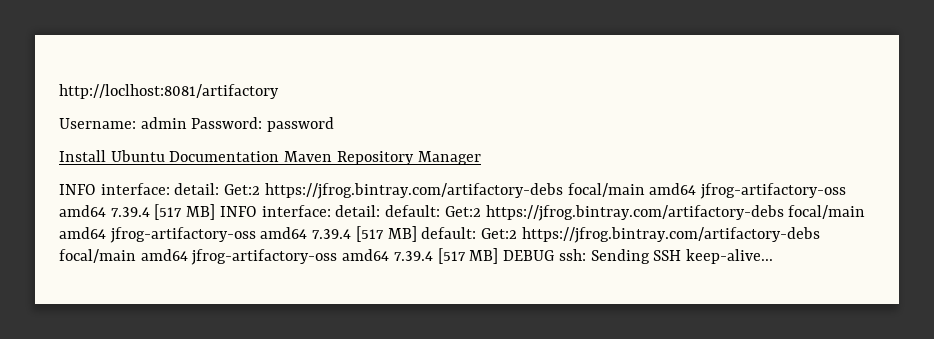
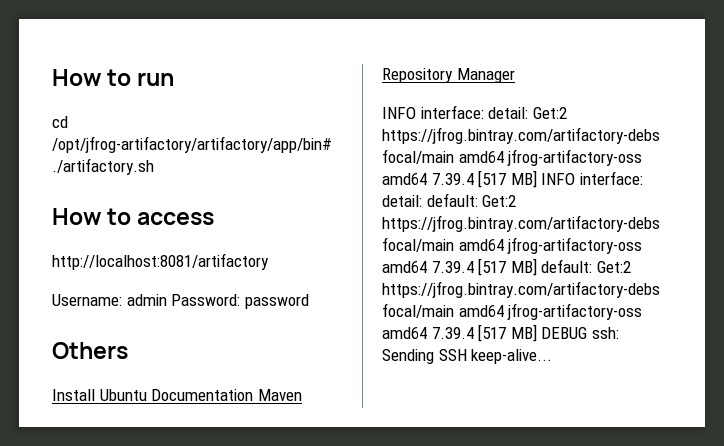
[59,84,279,99] http://loclhost:8081/artifactory -> [52,69,175,86] [52,116,68,128] [52,136,332,153] [52,158,154,175] [52,208,215,225] [52,253,269,270] How to run // cd /opt/jfrog-artifactory/artifactory/app/bin# ./artifactory.sh // How to access // http://localhost:8081/artifactory
(335, 124) none -> [52,342,128,359] // Others

